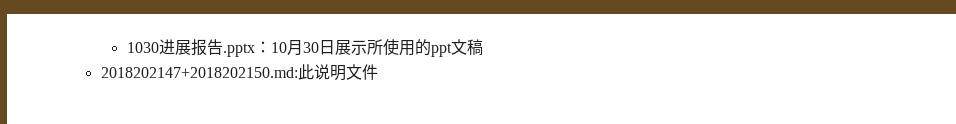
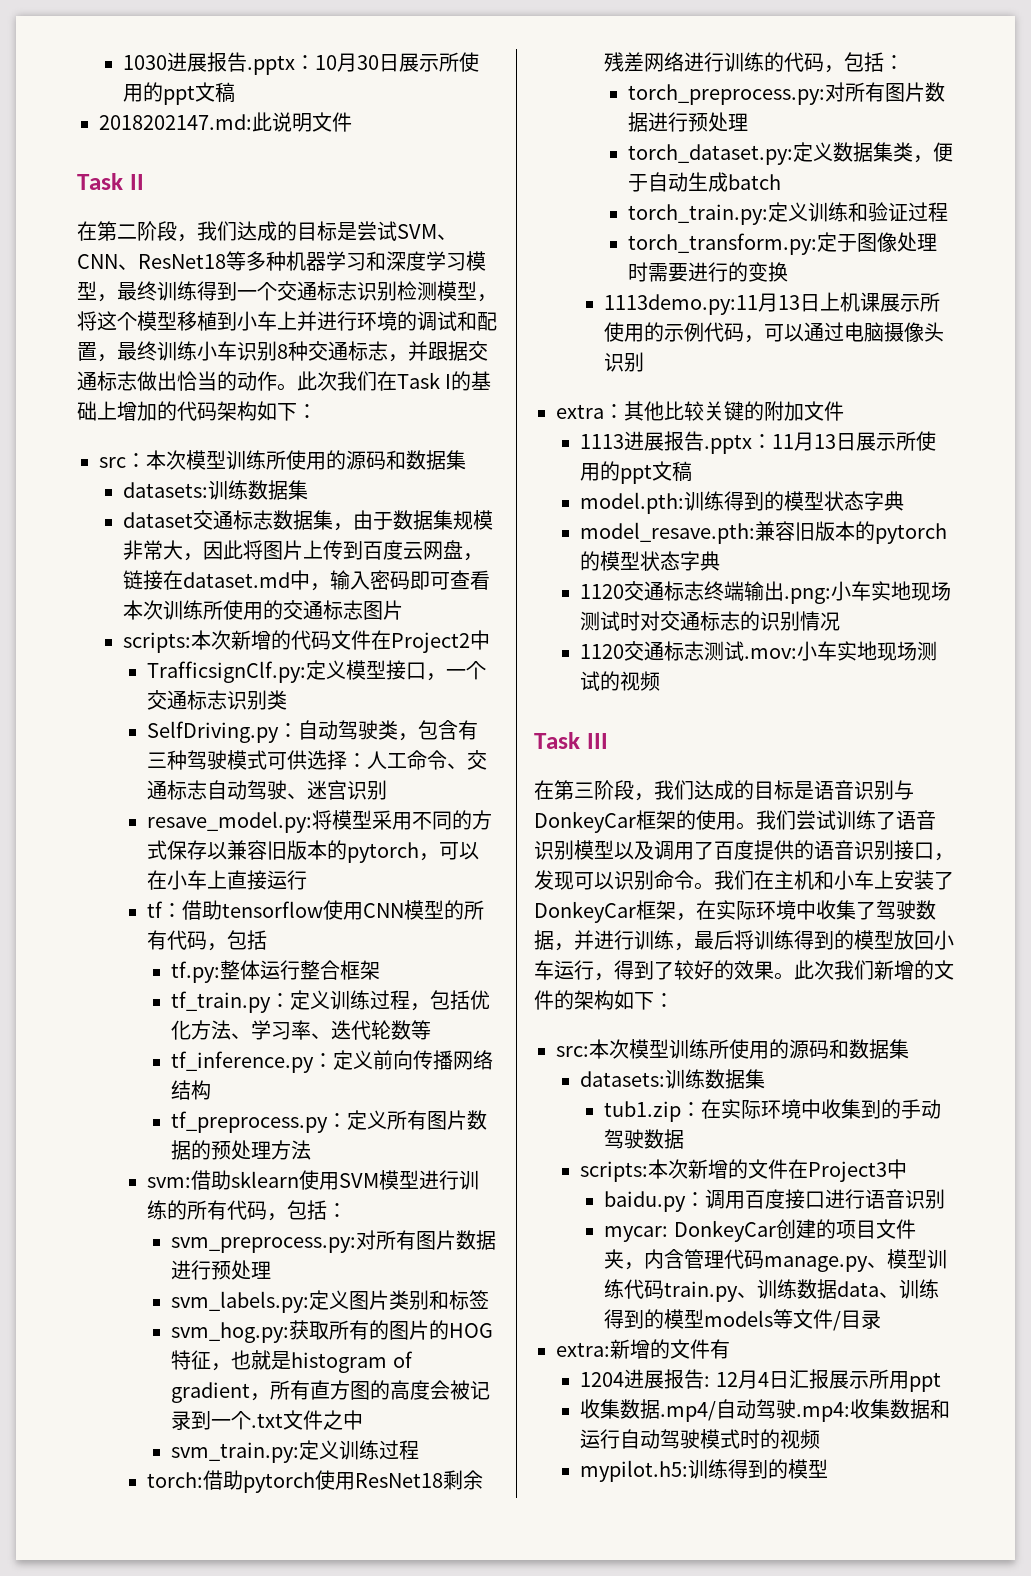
[100,67,298,78] 2018202147+2018202150.md: -> [99,114,252,130] 2018202147.md:
(378, 72) none -> [77,173,144,190] [77,221,457,242] [77,251,486,271] [77,281,497,302] [77,311,497,331] [77,341,488,362] [77,371,492,391] [77,401,317,421] [99,450,466,470] [123,480,309,500] [123,510,494,531] [123,540,484,561] [123,570,491,591] [123,600,404,620] [123,630,491,653] [147,660,487,683] [147,690,288,710] [147,720,479,743] [147,750,488,770] [147,780,388,800] [147,810,493,833] [147,840,480,863] [147,870,308,890] [147,900,485,920] [147,930,268,951] [171,960,381,983] [171,990,491,1013] [171,1020,432,1040] [171,1050,494,1073] [171,1080,212,1100] [171,1110,488,1133] [171,1140,312,1160] [147,1170,480,1190] [147,1200,348,1221] [171,1230,497,1253] [171,1260,272,1280] [171,1290,490,1313] [171,1320,494,1343] [171,1350,413,1373] [171,1380,491,1403] [171,1410,364,1430] [171,1440,420,1463] [147,1470,484,1493] [604,52,905,73] [628,82,946,105] [628,112,749,132] [628,142,954,165] [628,172,782,192] [628,202,949,225] [628,232,938,255] [628,262,789,282] [604,292,941,315] [604,322,945,343] [604,352,645,372] [556,401,844,421] [580,431,937,454] [580,461,693,484] [580,491,905,514] [580,521,948,544] [580,551,721,571] [580,581,952,604] [580,611,841,631] [580,641,938,661] [580,671,661,691] [534,732,608,749] [534,780,914,801] [534,810,936,833] [534,840,954,861] [534,870,954,890] [534,900,936,923] [534,930,954,951] [534,960,954,981] [534,990,674,1010] [556,1039,909,1059] [580,1069,766,1089] [604,1099,942,1122] [604,1129,685,1149] [580,1159,908,1182] [604,1189,946,1212] [604,1219,916,1242] [604,1249,948,1272] [604,1279,940,1302] [604,1309,882,1331] [556,1339,730,1359] [580,1369,941,1392] [580,1399,951,1422] [580,1429,821,1449] [580,1459,829,1482] // Task II // 在第二阶段，我们达成的目标是尝试SVM、CNN、ResNet18等多种机器学习和深度学习模型，最终训练得到一个交通标志识别检测模型，将这个模型移植到小车上并进行环境的调试和配置，最终训练小车识别8种交通标志，并跟据交通标志做出恰当的动作。此次我们在Task I的基础上增加的代码架构如下： // src：本次模型训练所使用的源码和数据集 // datasets:训练数据集 // dataset交通标志数据集，由于数据集规模非常大，因此将图片上传到百度云网盘，链接在dataset.md中，输入密码即可查看本次训练所使用的交通标志图片 // scripts:本次新增的代码文件在Project2中 // TrafficsignClf.py:定义模型接口，一个交通标志识别类 // SelfDriving.py：自动驾驶类，包含有三种驾驶模式可供选择：人工命令、交通标志自动驾驶、迷宫识别 // resave_model.py:将模型采用不同的方式保存以兼容旧版本的pytorch，可以在小车上直接运行 // tf：借助tensorflow使用CNN模型的所有代码，包括 // tf.py:整体运行整合框架 // tf_train.py：定义训练过程，包括优化方法、学习率、迭代轮数等 // tf_inference.py：定义前向传播网络结构 // tf_preprocess.py：定义所有图片数据的预处理方法 // svm:借助sklearn使用SVM模型进行训练的所有代码，包括： // svm_preprocess.py:对所有图片数据进行预处理 // svm_labels.py:定义图片类别和标签 // svm_hog.py:获取所有的图片的HOG特征，也就是histogram of gradient，所有直方图的高度会被记录到一个.txt文件之中 // svm_train.py:定义训练过程 // torch:借助pytorch使用ResNet18剩余残差网络进行训练的代码，包括： // torch_preprocess.py:对所有图片数据进行预处理 // torch_dataset.py:定义数据集类，便于自动生成batch // torch_train.py:定义训练和验证过程 // torch_transform.py:定于图像处理时需要进行的变换 // 1113demo.py:11月13日上机课展示所使用的示例代码，可以通过电脑摄像头识别 // extra：其他比较关键的附加文件 // 1113进展报告.pptx：11月13日展示所使用的ppt文稿 // model.pth:训练得到的模型状态字典 // model_resave.pth:兼容旧版本的pytorch的模型状态字典 // 1120交通标志终端输出.png:小车实地现场测试时对交通标志的识别情况 // 1120交通标志测试.mov:小车实地现场测试的视频 // Task III // 在第三阶段，我们达成的目标是语音识别与DonkeyCar框架的使用。我们尝试训练了语音识别模型以及调用了百度提供的语音识别接口，发现可以识别命令。我们在主机和小车上安装了DonkeyCar框架，在实际环境中收集了驾驶数据，并进行训练，最后将训练得到的模型放回小车运行，得到了较好的效果。此次我们新增的文件的架构如下： // src:本次模型训练所使用的源码和数据集 // datasets:训练数据集 // tub1.zip：在实际环境中收集到的手动驾驶数据 // scripts:本次新增的文件在Project3中 // baidu.py：调用百度接口进行语音识别 // mycar: DonkeyCar创建的项目文件夹，内含管理代码manage.py、模型训练代码train.py、训练数据data、训练得到的模型models等文件/目录 // extra:新增的文件有 // 1204进展报告: 12月4日汇报展示所用ppt // 收集数据.mp4/自动驾驶.mp4:收集数据和运行自动驾驶模式时的视频 // mypilot.h5:训练得到的模型

